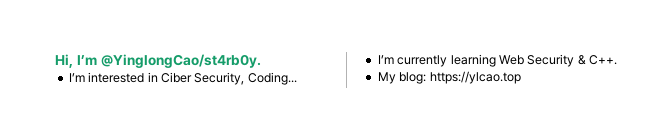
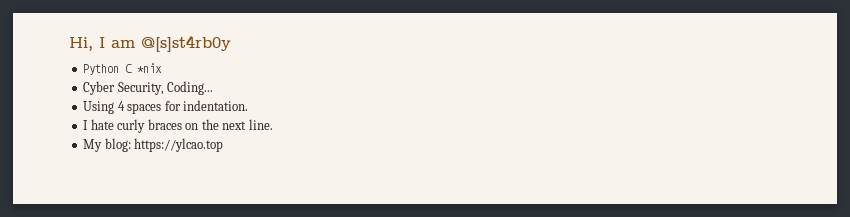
[76,54,261,68] [68,72,297,85] [377,54,617,67] I’m @YinglongCao/st4rb0y. // I’m interested in Ciber Security, Coding... // I’m currently learning Web Security & C++. -> [99,35,231,52] [83,63,163,75] [83,81,214,95] [83,100,249,114] [83,119,273,133] I am @[s]st4rb0y // Python C *nix // Cyber Security, Coding... // Using 4 spaces for indentation. // I hate curly braces on the next line.

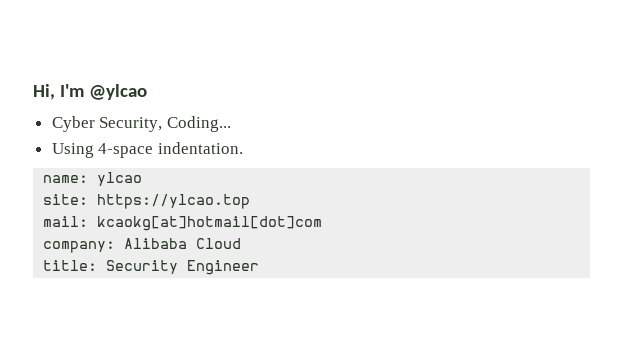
[99,35,231,52] [83,63,163,75] [83,81,214,95] [83,100,249,114] [83,119,273,133] [83,138,224,152] I am @[s]st4rb0y // Python C *nix // Cyber Security, Coding... // Using 4 spaces for indentation. // I hate curly braces on the next line. // My blog: https://ylcao.top -> [59,84,147,100] [51,116,231,132] [51,142,243,158] [43,172,143,186] [43,194,251,209] [43,216,323,231] [43,238,242,253] [43,260,260,275] I'm @ylcao // Cyber Security, Coding... // Using 4-space indentation. // name: ylcao // site: https://ylcao.top // mail: kcaokg[at]hotmail[dot]com // company: Alibaba Cloud // title: Security Engineer

